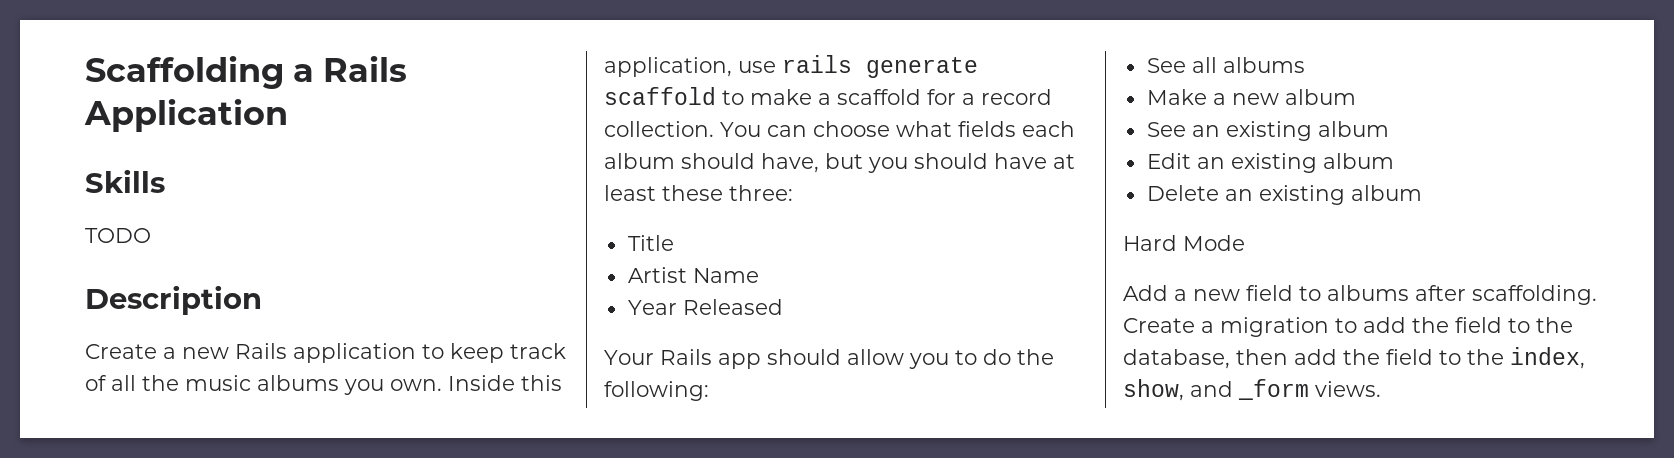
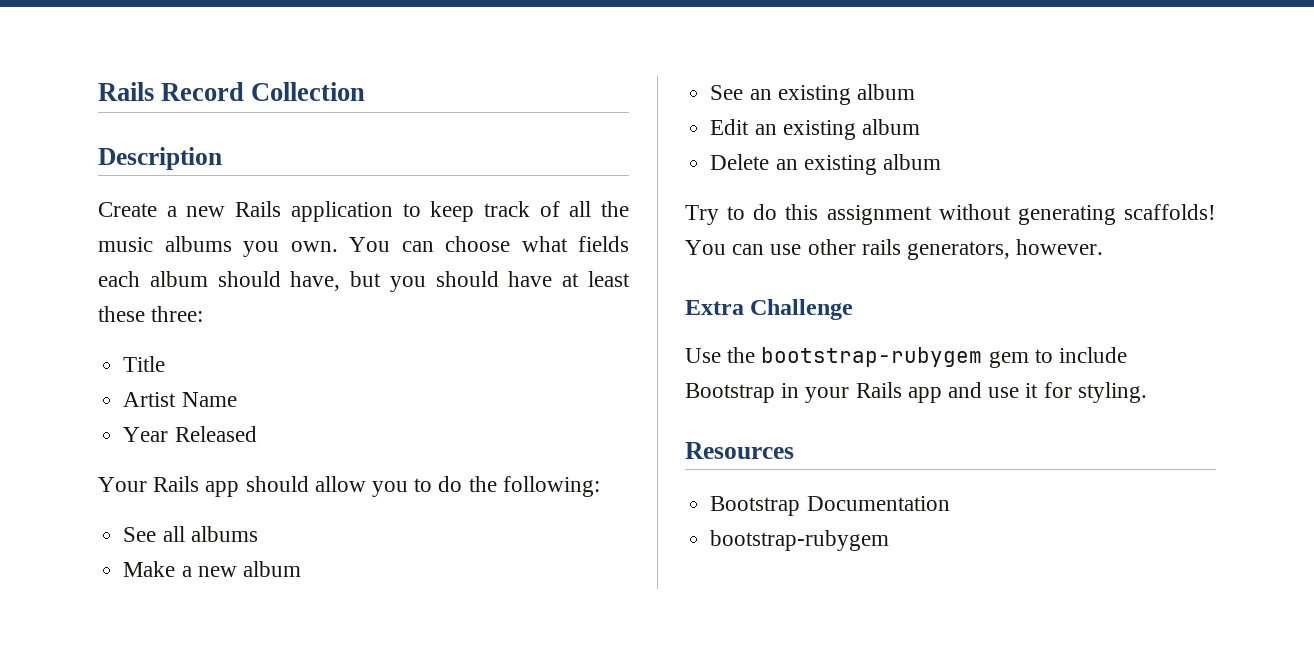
[85,56,408,89] [84,99,288,132] [85,169,165,193] [85,228,151,243] Scaffolding a Rails Application // Skills // TODO -> [98,82,366,101] Rails Record Collection
[448,375,562,391] [604,55,978,78] [604,87,1052,105] [604,121,714,137] Inside this application, use rails generate scaffold to make a scaffold for a record collection. -> (338, 246) none
[1123,235,1245,251] [1123,285,1597,305] [1123,317,1573,337] [1123,347,1585,369] [1123,379,1381,401] Hard Mode // Add a new field to albums after scaffolding. Create a migration to add the field to the database, then add the field to the index, show, and _form views. -> [685,204,1216,225] [685,239,1104,260] [685,299,854,320] [685,347,1128,368] [685,382,1147,403] [685,442,794,459] [710,496,950,516] [710,530,890,551] Try to do this assignment without generating scaffolds! You can use other rails generators, however. // Extra Challenge // Use the bootstrap-rubygem gem to include Bootstrap in your Rails app and use it for styling. // Resources // Bootstrap Documentation // bootstrap-rubygem

